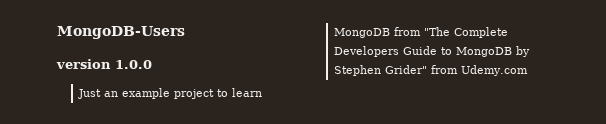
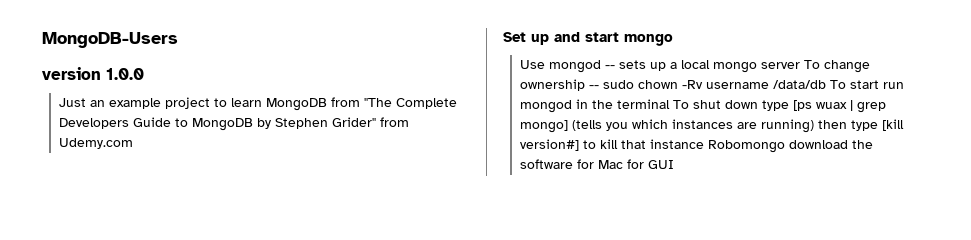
(528, 70) none -> [503,32,673,46] [519,60,870,73] [519,79,904,91] [519,99,886,113] [519,119,904,133] [519,139,873,153] [519,159,674,169] // Set up and start mongo // Use mongod -- sets up a local mongo server To change ownership -- sudo chown -Rv username /data/db To start run mongod in the terminal To shut down type [ps wuax | grep mongo] (tells you which instances are running) then type [kill version#] to kill that instance Robomongo download the software for Mac for GUI

